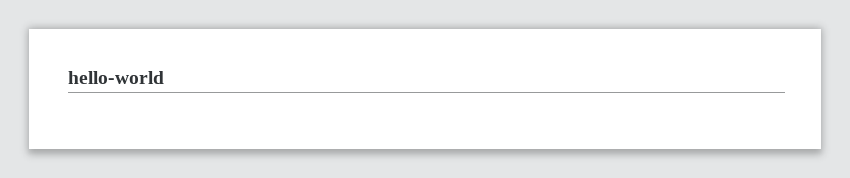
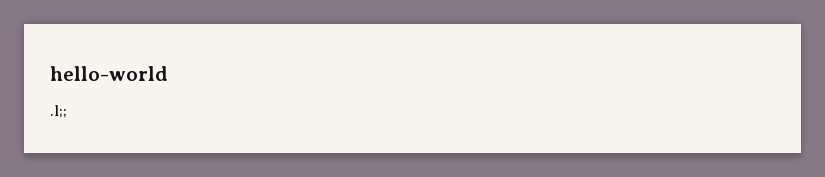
(164, 77) none -> [50,105,67,118] // .l;;

